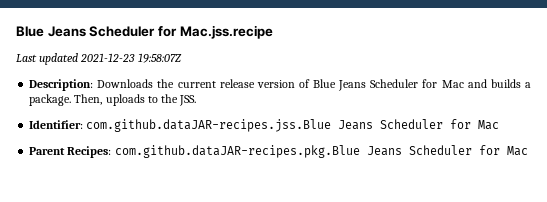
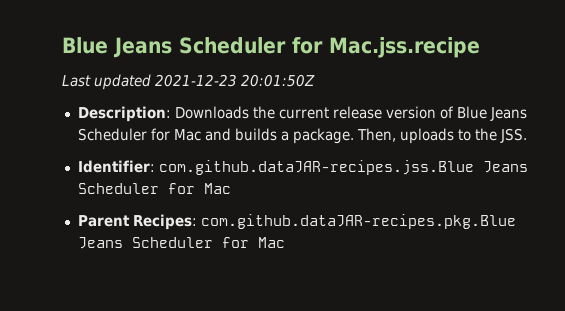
[137,53,182,63] 19:58:07Z -> [241,74,315,87] 20:01:50Z

